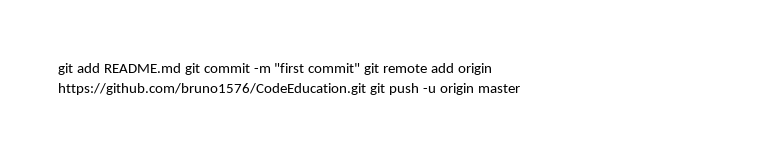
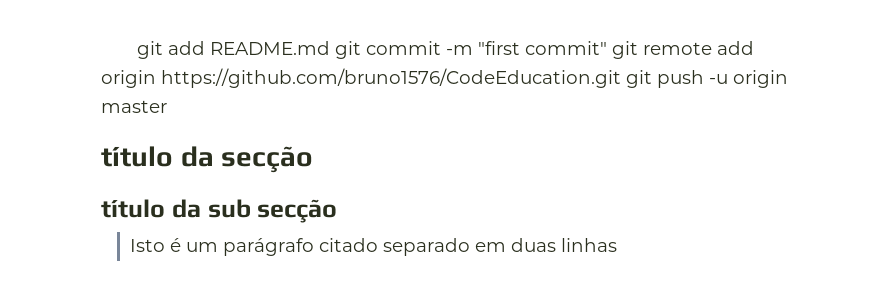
(520, 88) none -> [101,146,314,173] [101,199,338,223] [130,238,618,256] // título da secção // título da sub secção // Isto é um parágrafo citado separado em duas linhas

